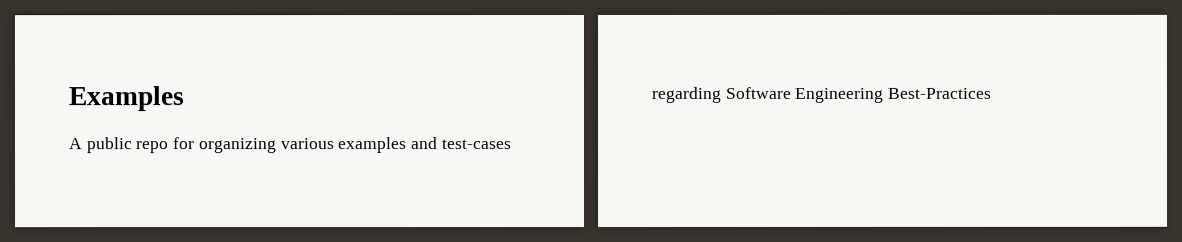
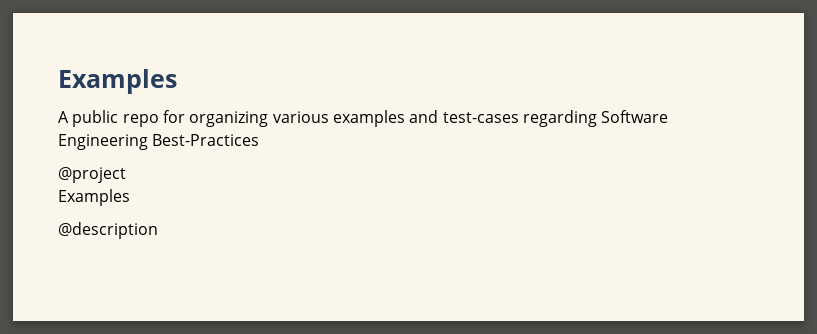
(992, 93) none -> [58,167,126,183] [58,189,130,206] [58,222,158,239] // @project // Examples // @description

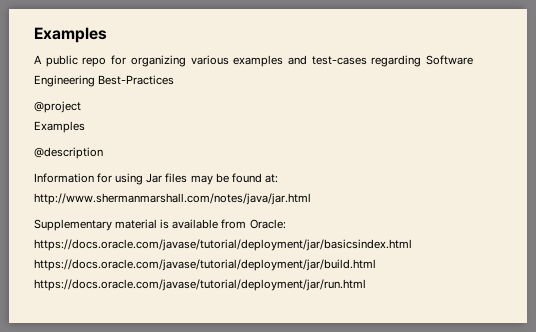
(158, 230) none -> [34,173,278,185] [34,193,311,205] [34,219,286,231] [34,239,412,251] [34,259,376,271] [34,279,366,291] // Information for using Jar files may be found at: http://www.shermanmarshall.com/notes/java/jar.html // Supplementary material is available from Oracle: https://docs.oracle.com/javase/tutorial/deployment/jar/basicsindex.html https://docs.oracle.com/javase/tutorial/deployment/jar/build.html https://docs.oracle.com/javase/tutorial/deployment/jar/run.html

